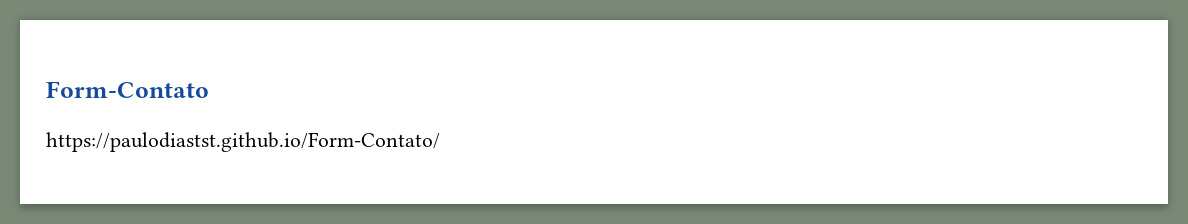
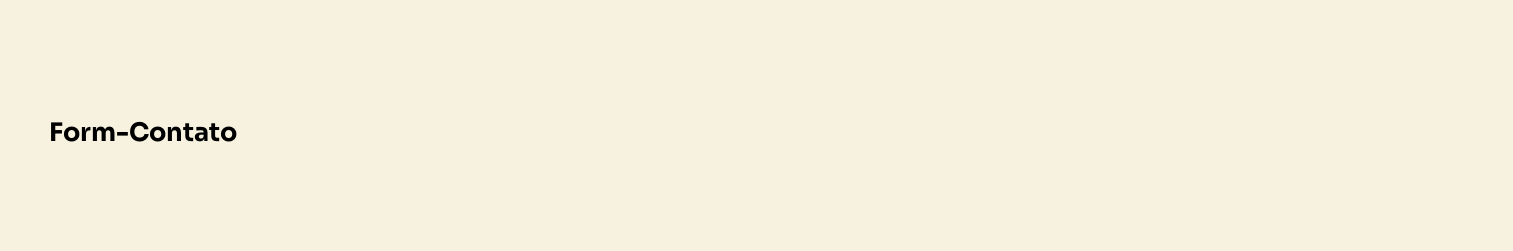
[46,132,440,152] // https://paulodiastst.github.io/Form-Contato/ -> (237, 131) none

